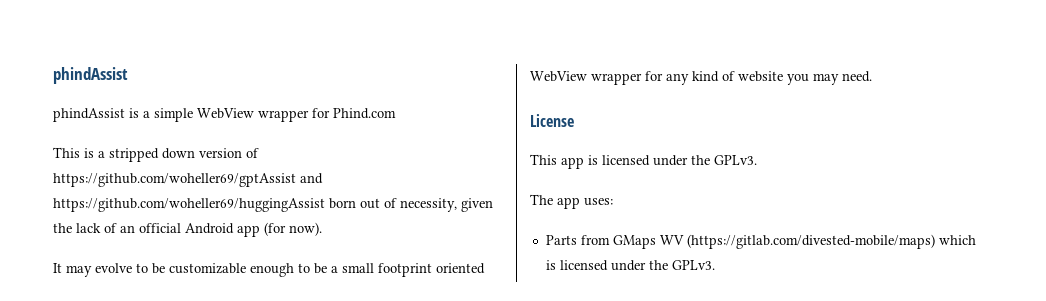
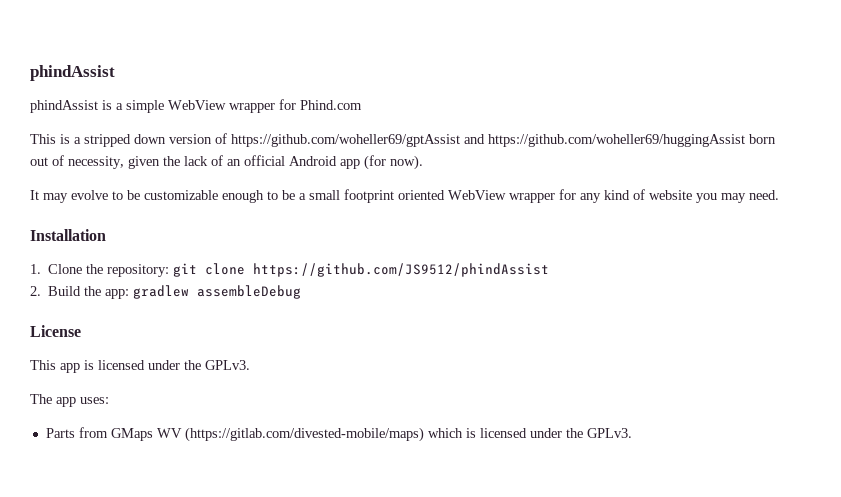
(872, 76) none -> [30,229,106,241] [30,263,550,277] [30,285,302,299] // Installation // 1. Clone the repository: git clone https://github.com/JS9512/phindAssist // 2. Build the app: gradlew assembleDebug

